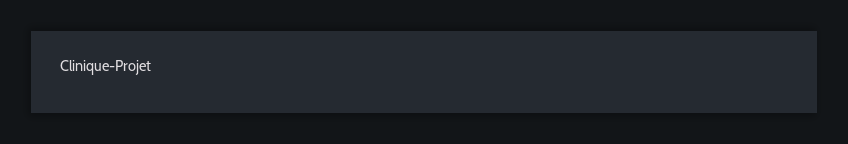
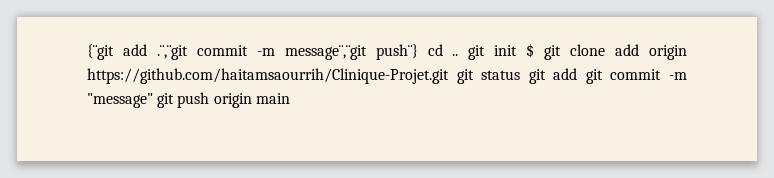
[60,60,151,75] Clinique-Projet -> [87,43,687,60] [87,68,687,84] [87,92,290,108] {¨git add .¨,¨git commit -m message¨,¨git push¨} cd .. git init $ git clone add origin https://github.com/haitamsaourrih/Clinique-Projet.git git status git add git commit -m "message" git push origin main

